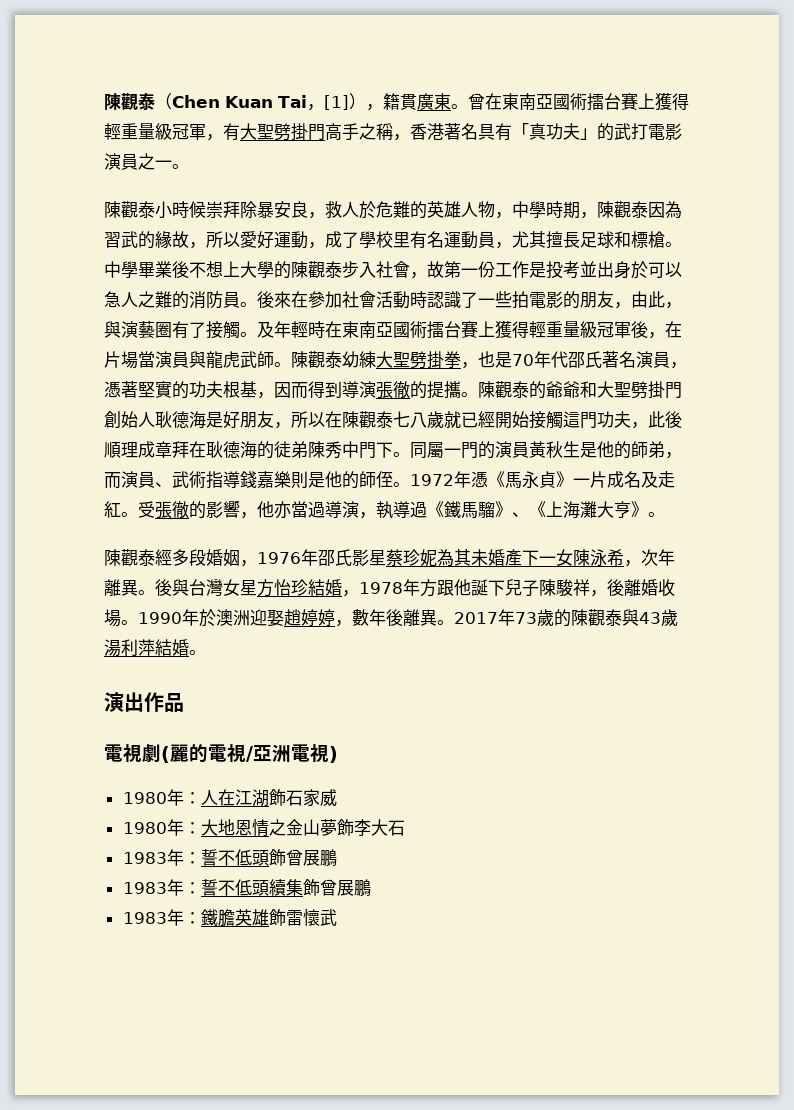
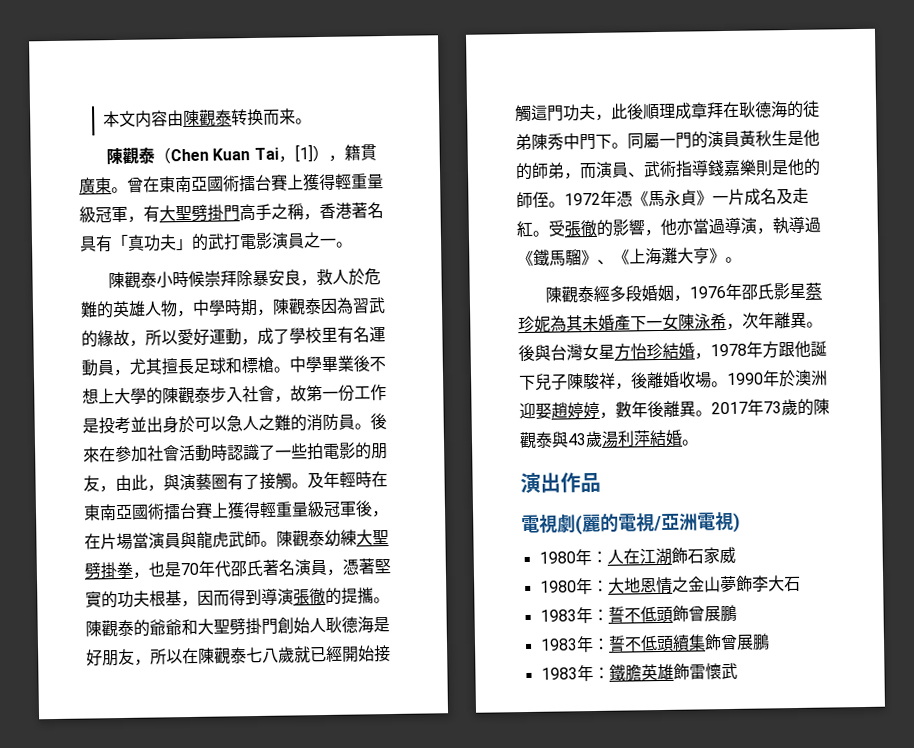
(104, 101) none -> [103,108,313,128] 本文内容由陳觀泰转换而来。 //

